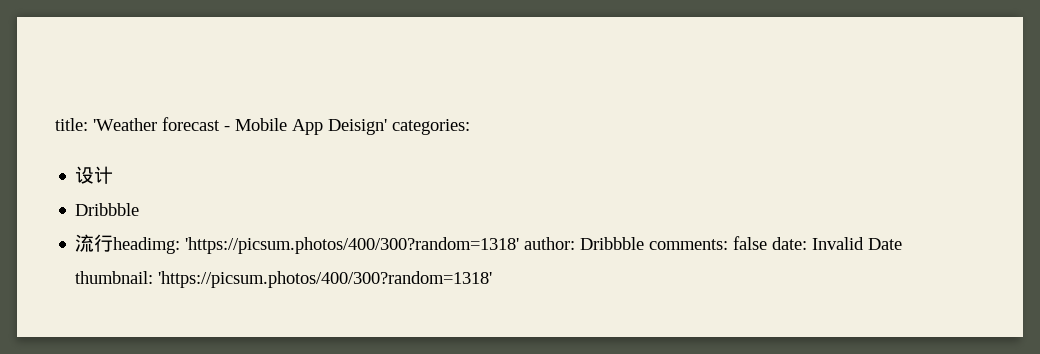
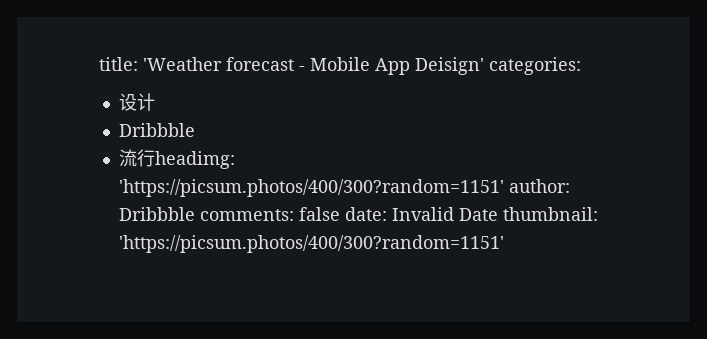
[185,237,520,254] 'https://picsum.photos/400/300?random=1318' -> [118,179,504,197] 'https://picsum.photos/400/300?random=1151'
[158,271,493,288] 'https://picsum.photos/400/300?random=1318' -> [118,235,504,253] 'https://picsum.photos/400/300?random=1151'

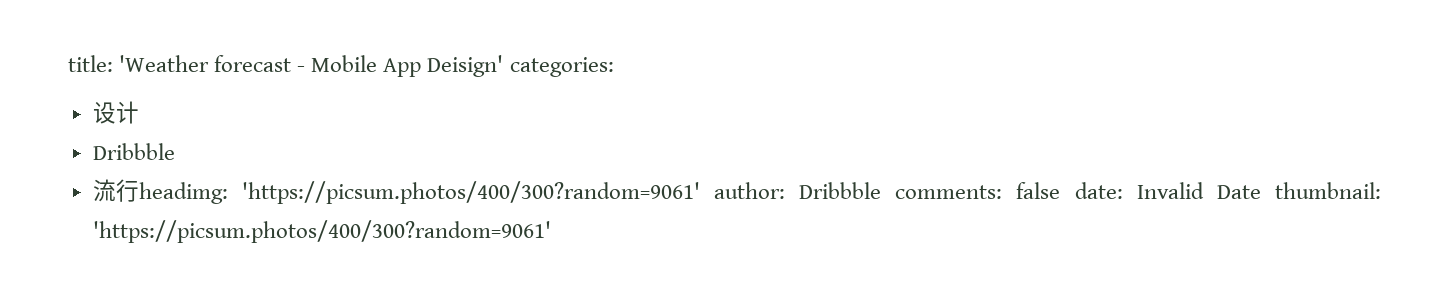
[118,179,504,197] 'https://picsum.photos/400/300?random=1151' -> [241,181,700,204] 'https://picsum.photos/400/300?random=9061'
[118,235,504,253] 'https://picsum.photos/400/300?random=1151' -> [92,220,551,243] 'https://picsum.photos/400/300?random=9061'

